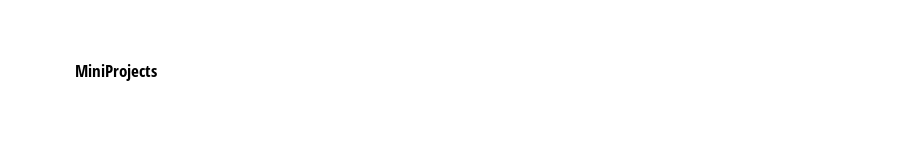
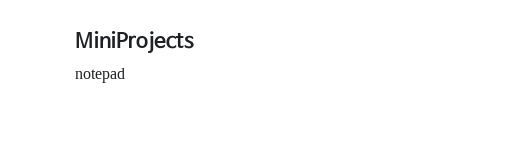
(157, 72) none -> [75,68,125,83] // notepad

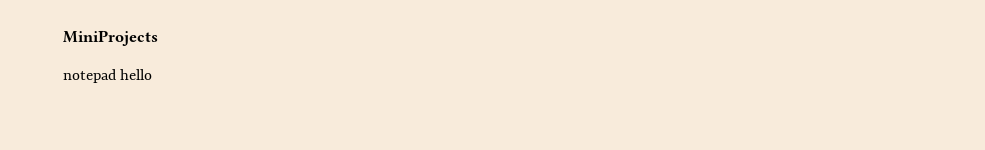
(125, 75) none -> [120,69,153,80] hello

